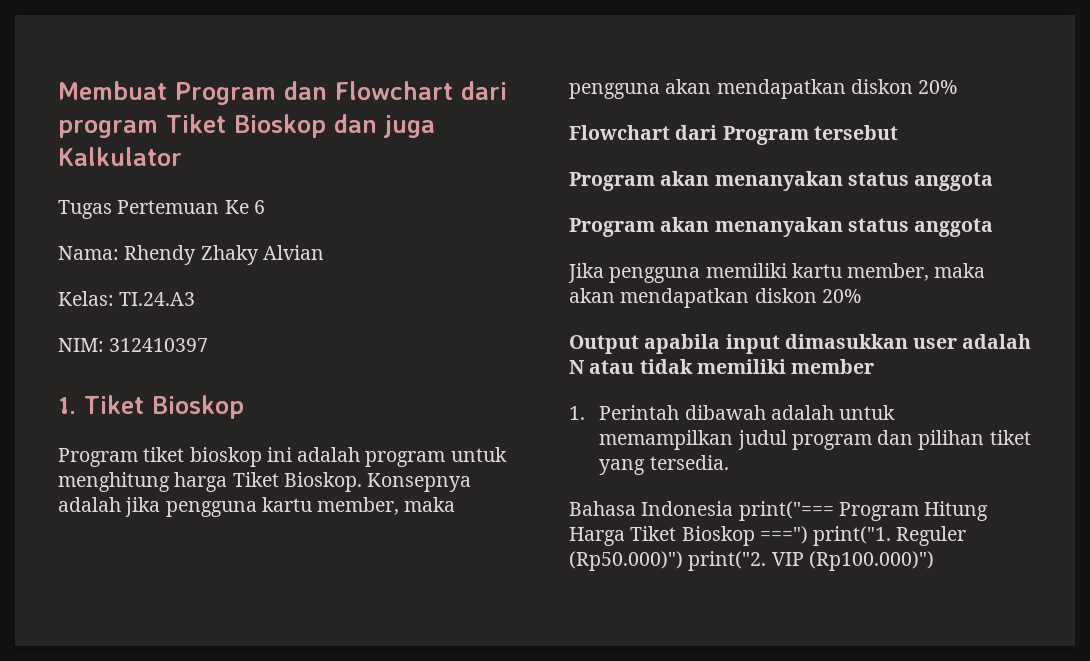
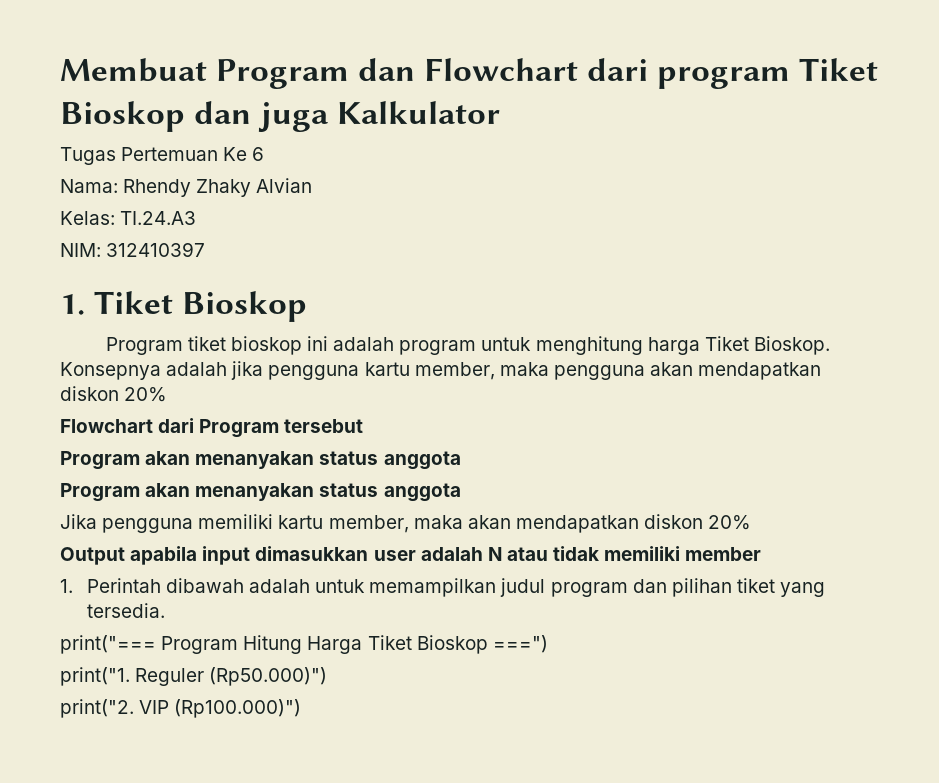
[569,501,734,516] Bahasa Indonesia -> (165, 610) none
(808, 535) none -> (548, 644) //
(683, 561) none -> (328, 676) //

